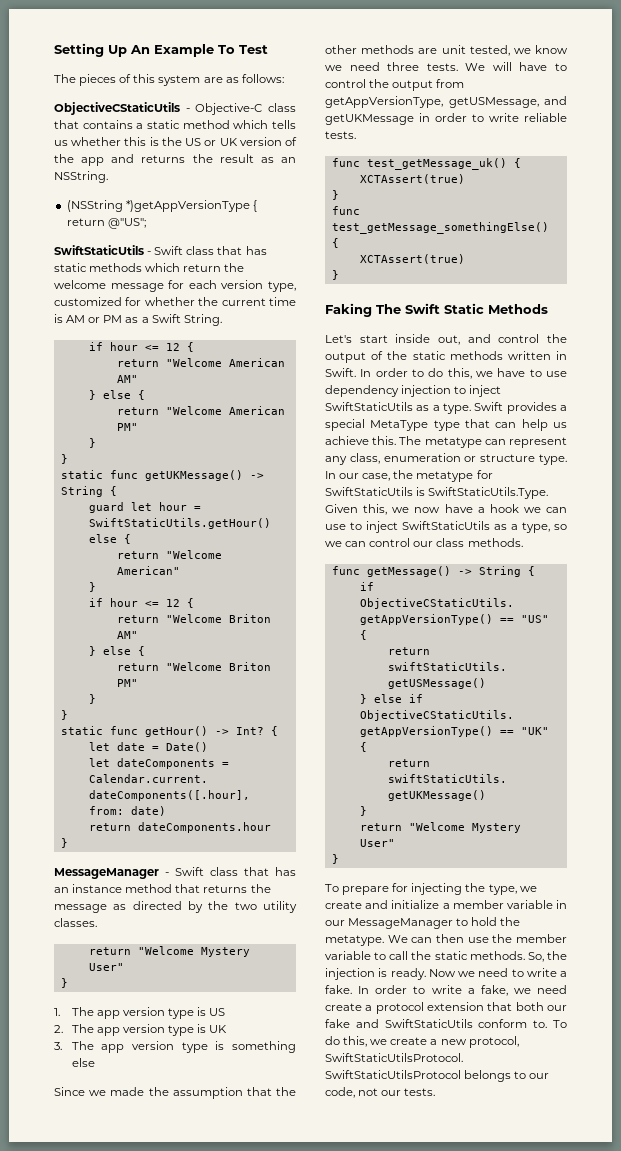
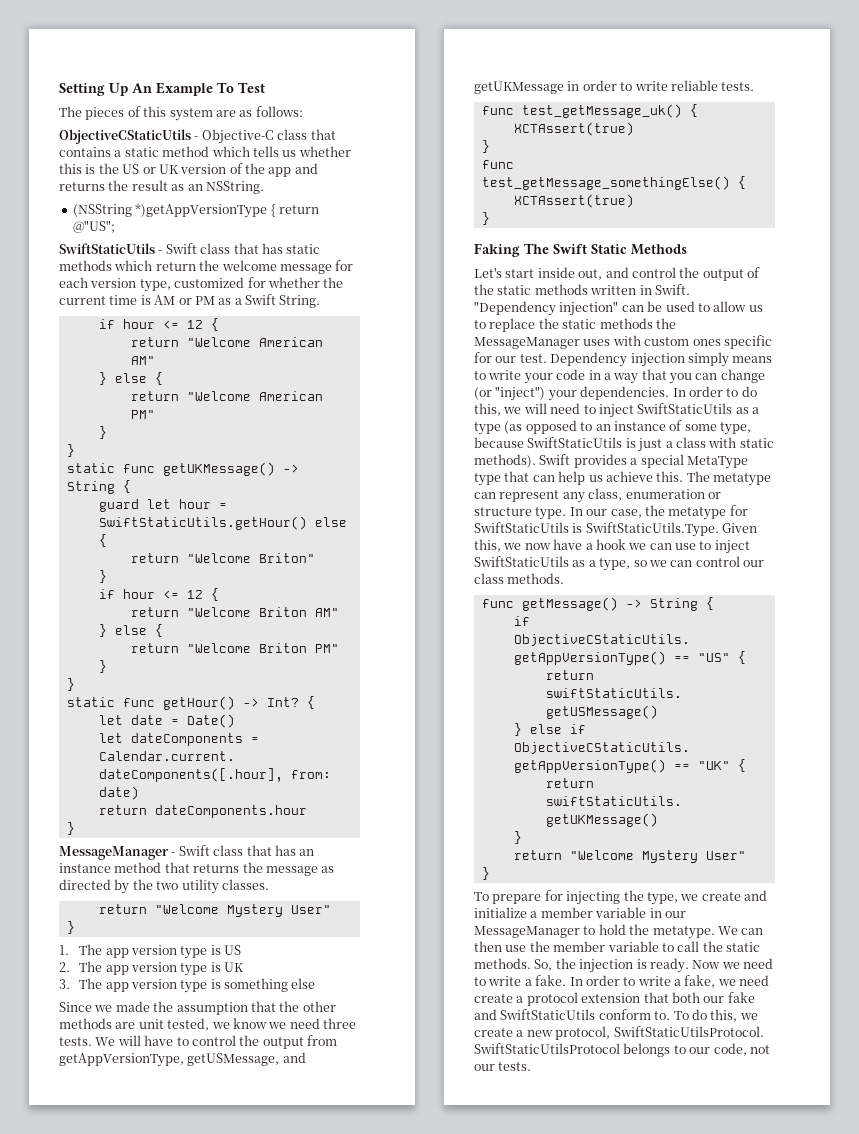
[116,566,180,575] American" -> [258,553,315,563] Briton"
(356, 372) none -> [474,301,763,316] [474,318,676,332] [474,335,772,349] [474,352,773,367] [474,369,765,384] [474,386,670,401] "Dependency injection" can be used to allow us to replace the static methods the MessageManager uses with custom ones specific for our test. Dependency injection simply means to write your code in a way that you can change (or "inject") your dependencies.
[497,368,567,377] [325,385,502,397] [325,402,471,414] have to use dependency injection to inject SwiftStaticUtils as a type. -> [523,403,759,418] [474,420,751,435] [474,437,774,452] [474,454,536,468] will need to inject SwiftStaticUtils as a type (as opposed to an instance of some type, because SwiftStaticUtils is just a class with static methods).

